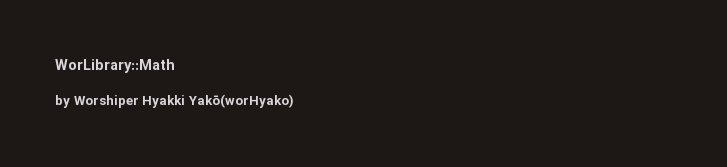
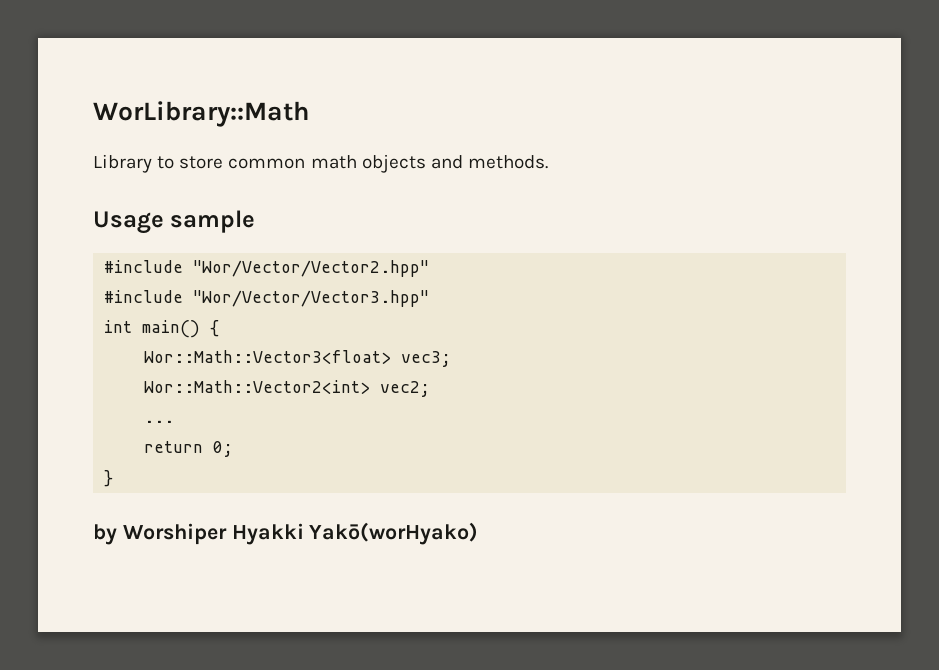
(175, 66) none -> [93,154,548,173] [93,210,256,234] [104,260,430,277] [104,290,430,307] [104,320,220,338] [144,350,452,367] [144,380,431,397] [144,420,175,423] [144,441,234,457] [104,470,114,487] // Library to store common math objects and methods. // Usage sample // #include "Wor/Vector/Vector2.hpp" // #include "Wor/Vector/Vector3.hpp" // int main() { // Wor::Math::Vector3<float> vec3; // Wor::Math::Vector2<int> vec2; // ... // return 0; // }

